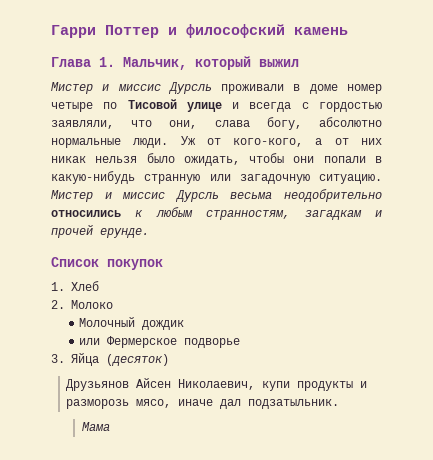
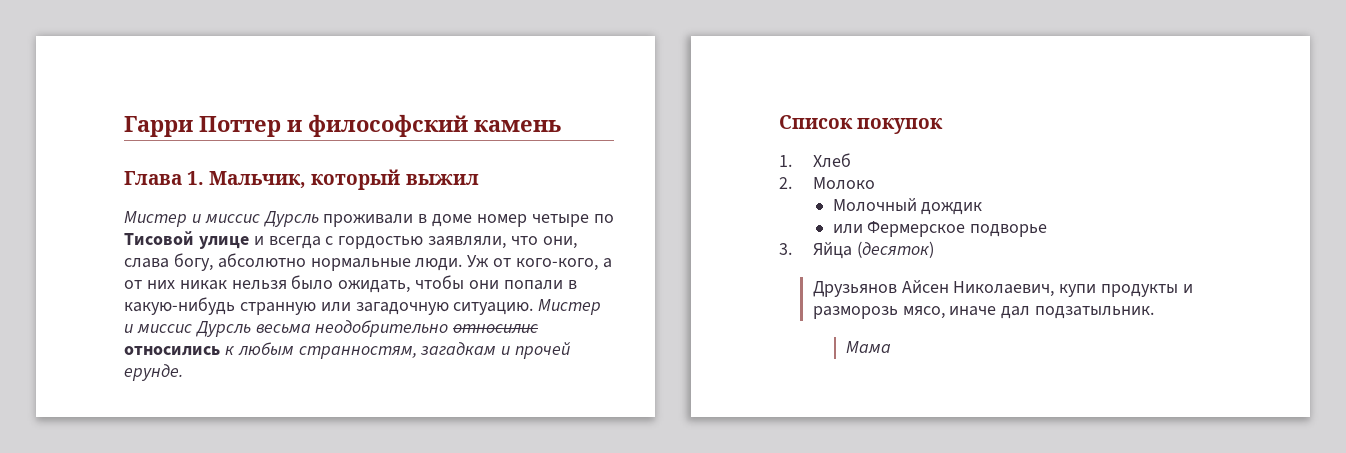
(382, 195) none -> [453,324,539,334] относилис

